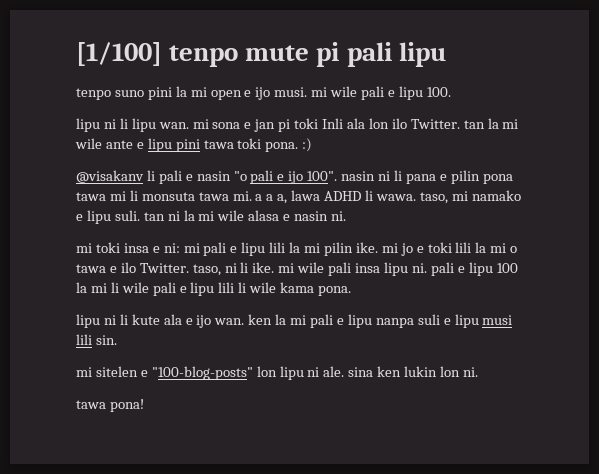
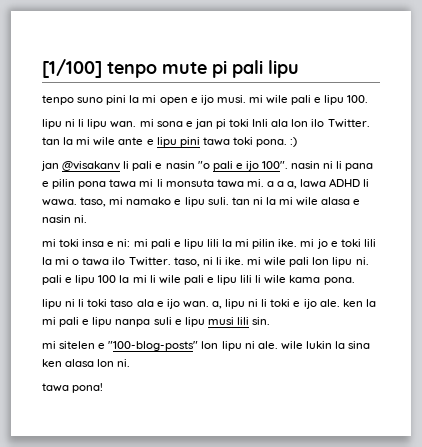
(313, 145) none -> [41,161,59,171] jan
[109,266,117,273] e -> (110, 261) none
[355,263,381,273] insa -> [312,257,330,265] lon
[131,314,160,325] kute -> [87,299,134,307] toki taso
(245, 321) none -> [211,299,340,309] a, lipu ni li toki e ijo ale.
(345, 371) none -> [280,341,346,350] wile lukin la
[404,366,438,377] lukin -> [65,359,95,367] alasa

